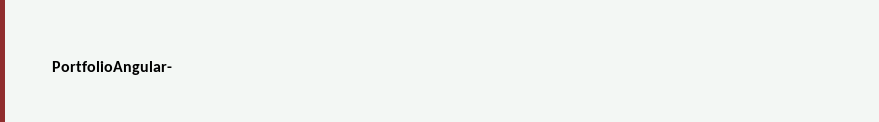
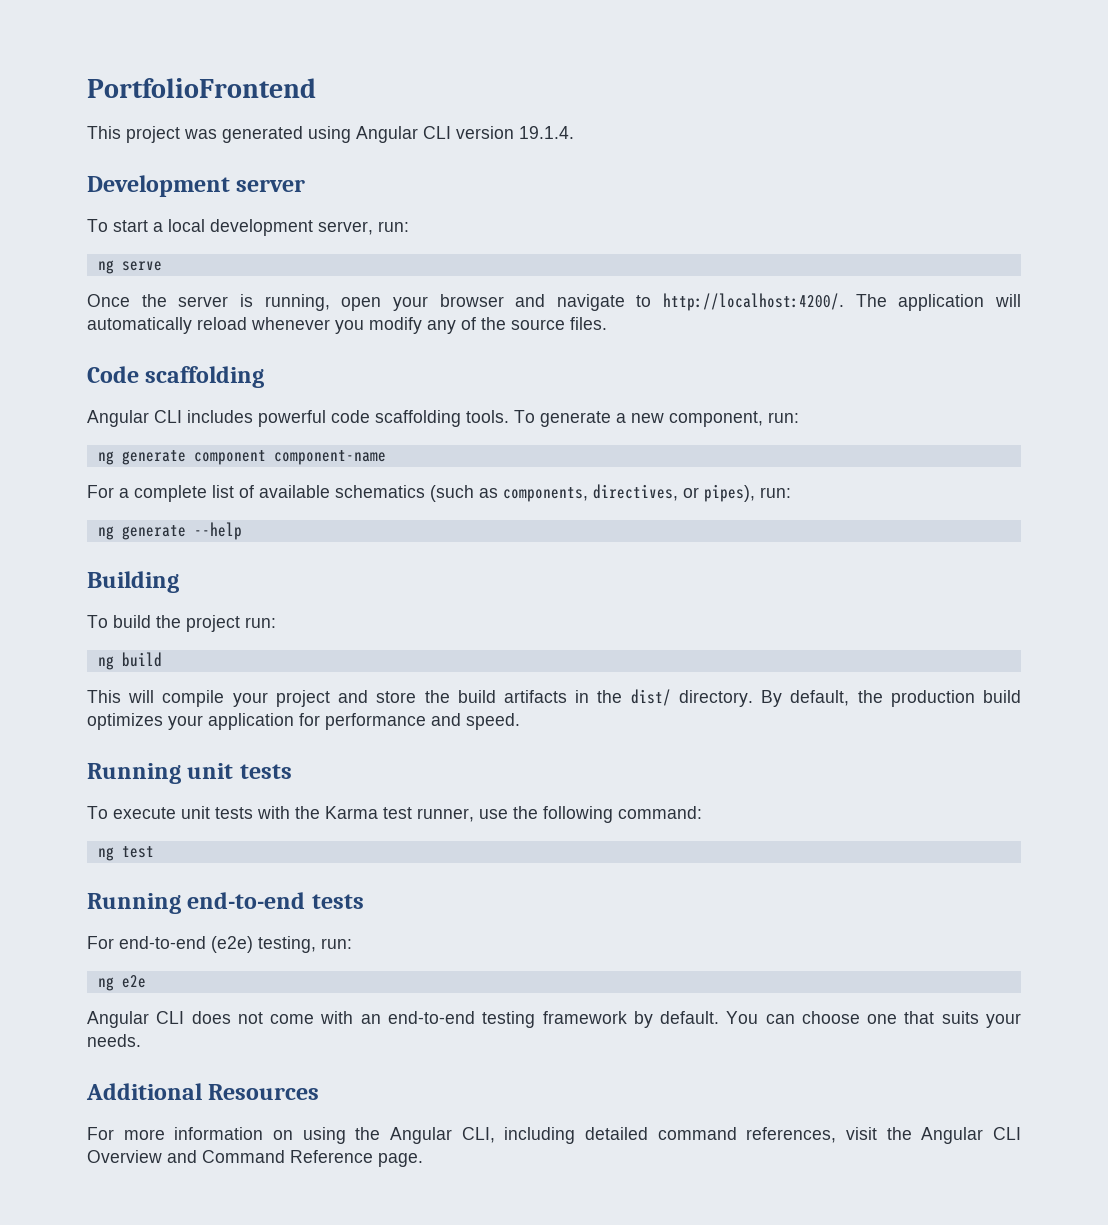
[52,61,172,75] PortfolioAngular- -> [87,78,316,98] [87,126,574,143] [87,175,306,197] [87,219,409,236] [97,260,162,274] [87,293,1021,311] [87,317,607,334] [87,366,265,388] [87,410,799,427] [97,450,386,465] [87,484,791,502] [97,522,242,540] [87,571,179,593] [87,615,276,632] [97,652,162,670] [87,689,1021,707] [87,713,520,730] [87,763,292,784] [87,806,702,823] [97,846,154,861] [87,892,364,914] [87,936,352,953] [97,975,146,991] [87,1011,1022,1028] [87,1034,141,1047] [86,1083,320,1100] [87,1127,1021,1144] [87,1150,423,1167] PortfolioFrontend // This project was generated using Angular CLI version 19.1.4. // Development server // To start a local development server, run: // ng serve // Once the server is running, open your browser and navigate to http://localhost:4200/. The application will automatically reload whenever you modify any of the source files. // Code scaffolding // Angular CLI includes powerful code scaffolding tools. To generate a new component, run: // ng generate component component-name // For a complete list of available schematics (such as components, directives, or pipes), run: // ng generate --help // Building // To build the project run: // ng build // This will compile your project and store the build artifacts in the dist/ directory. By default, the production build optimizes your application for performance and speed. // Running unit tests // To execute unit tests with the Karma test runner, use the following command: // ng test // Running end-to-end tests // For end-to-end (e2e) testing, run: // ng e2e // Angular CLI does not come with an end-to-end testing framework by default. You can choose one that suits your needs. // Additional Resources // For more information on using the Angular CLI, including detailed command references, visit the Angular CLI Overview and Command Reference page.

